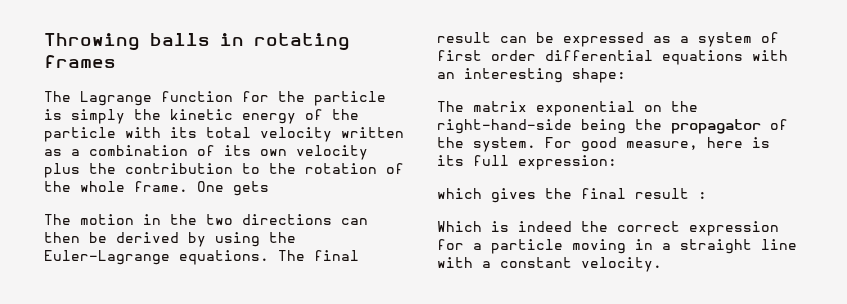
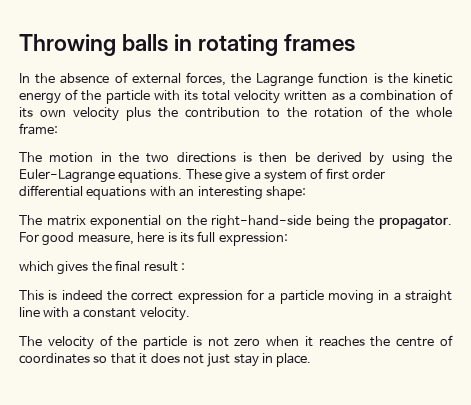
[44,91,386,106] [44,109,125,124] The Lagrange function for the particle is simply -> [19,72,383,87] In the absence of external forces, the Lagrange function is
[134,181,269,196] frame. One gets -> [19,123,58,135] frame:
[341,218,368,225] can -> [243,152,252,162] is
[278,250,359,261] [437,32,671,47] The final result can be expressed as -> [185,169,251,183] These give
[671,119,788,134] [437,137,536,152] propagator of the system. -> [379,216,452,229] propagator.
[437,221,482,232] Which -> [19,290,44,300] This
(662, 264) none -> [19,335,454,350] [19,353,312,367] // The velocity of the particle is not zero when it reaches the centre of coordinates so that it does not just stay in place.

